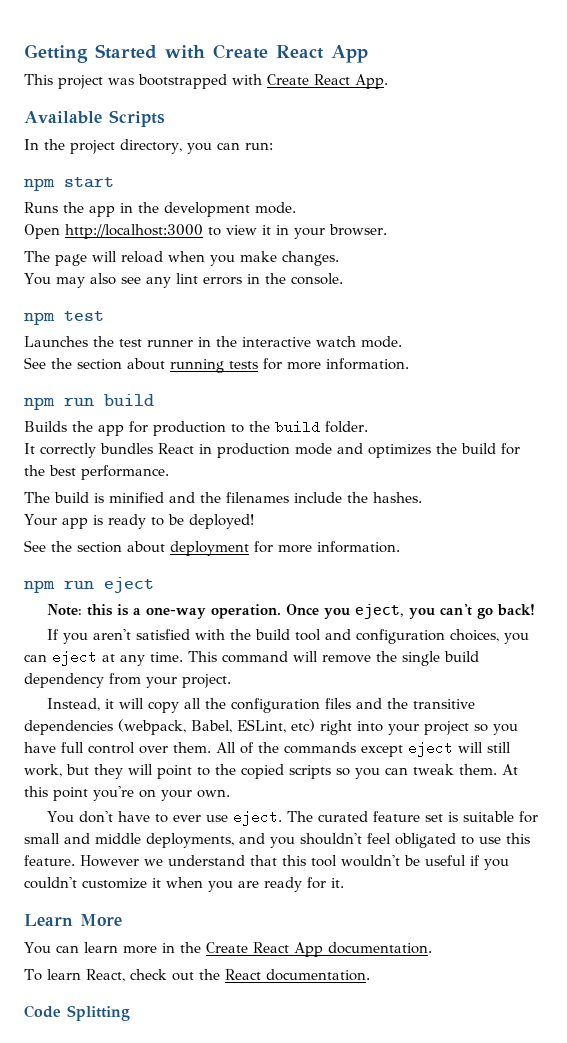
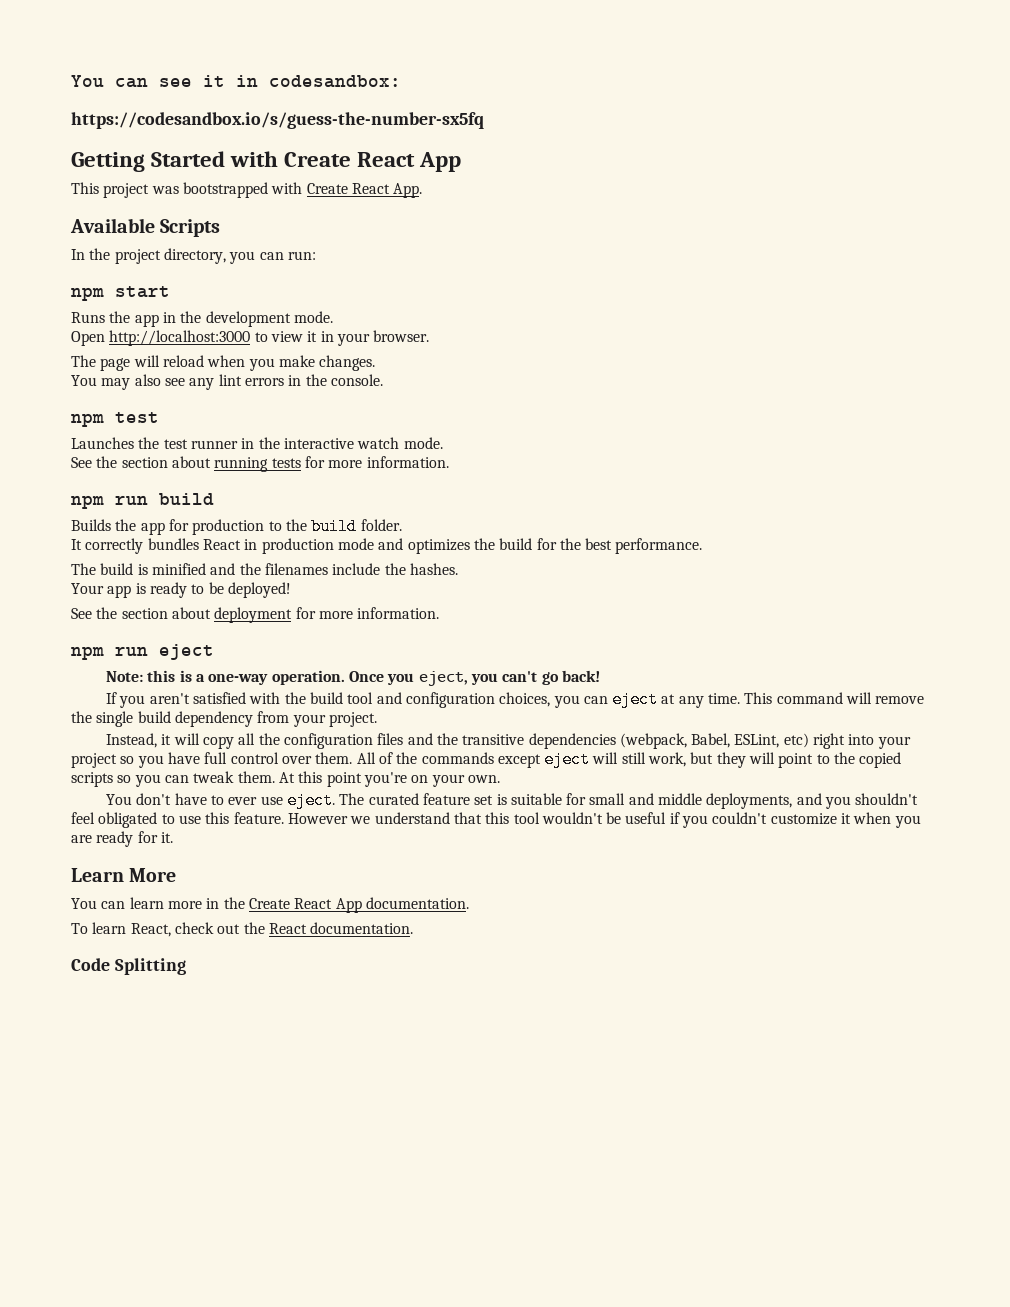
(24, 53) none -> [71,75,401,88] [71,112,484,129] You can see it in codesandbox: // https://codesandbox.io/s/guess-the-number-sx5fq //

